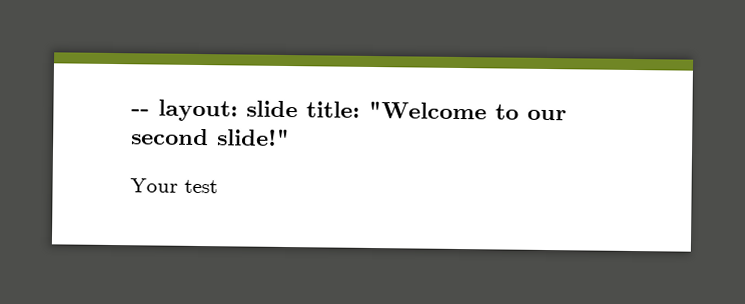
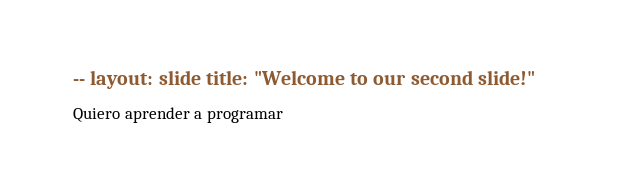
[130,178,218,194] Your test -> [73,107,283,123] Quiero aprender a programar

